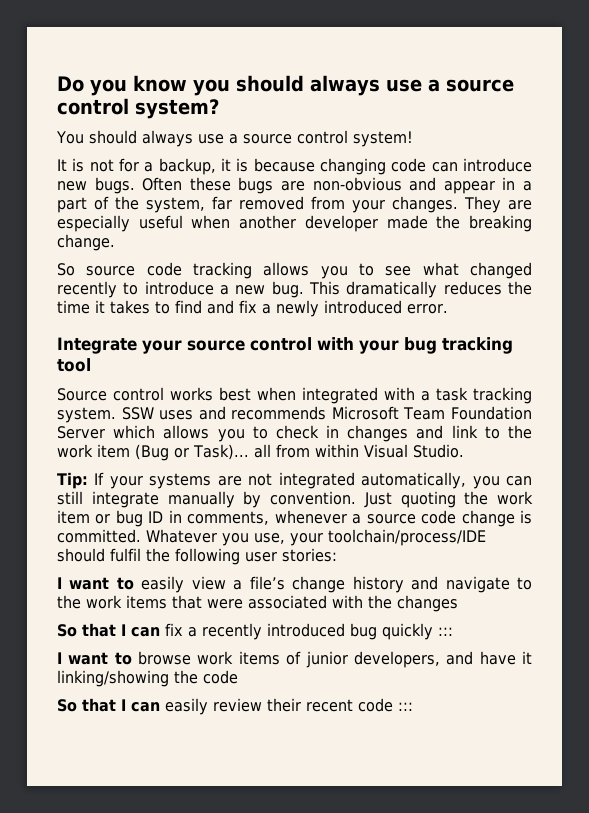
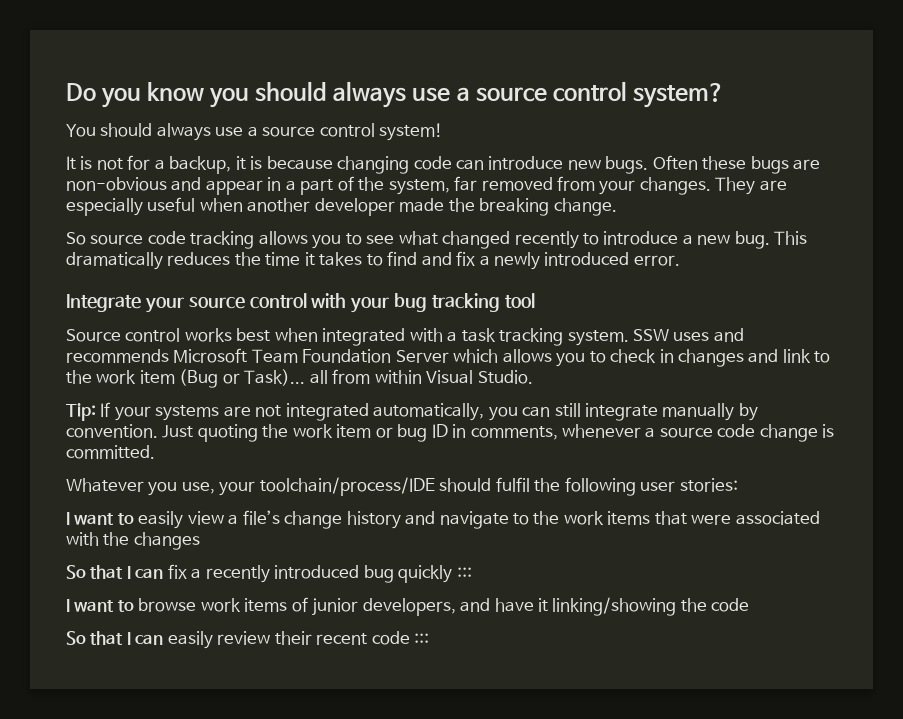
(141, 536) none -> (155, 452) //

